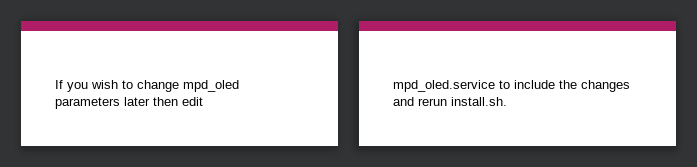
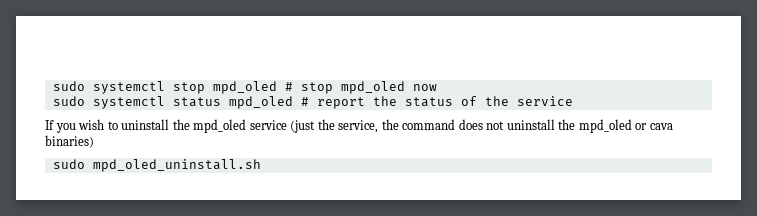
[55,80,239,92] [55,97,203,109] [393,80,630,92] [393,97,507,106] If you wish to change mpd_oled parameters later then edit mpd_oled.service to include the changes and rerun install.sh. -> [52,81,437,94] [52,96,573,109] [45,119,673,133] [45,135,94,148] [52,159,261,172] sudo systemctl stop mpd_oled # stop mpd_oled now // sudo systemctl status mpd_oled # report the status of the service // If you wish to uninstall the mpd_oled service (just the service, the command does not uninstall the mpd_oled or cava binaries) // sudo mpd_oled_uninstall.sh

